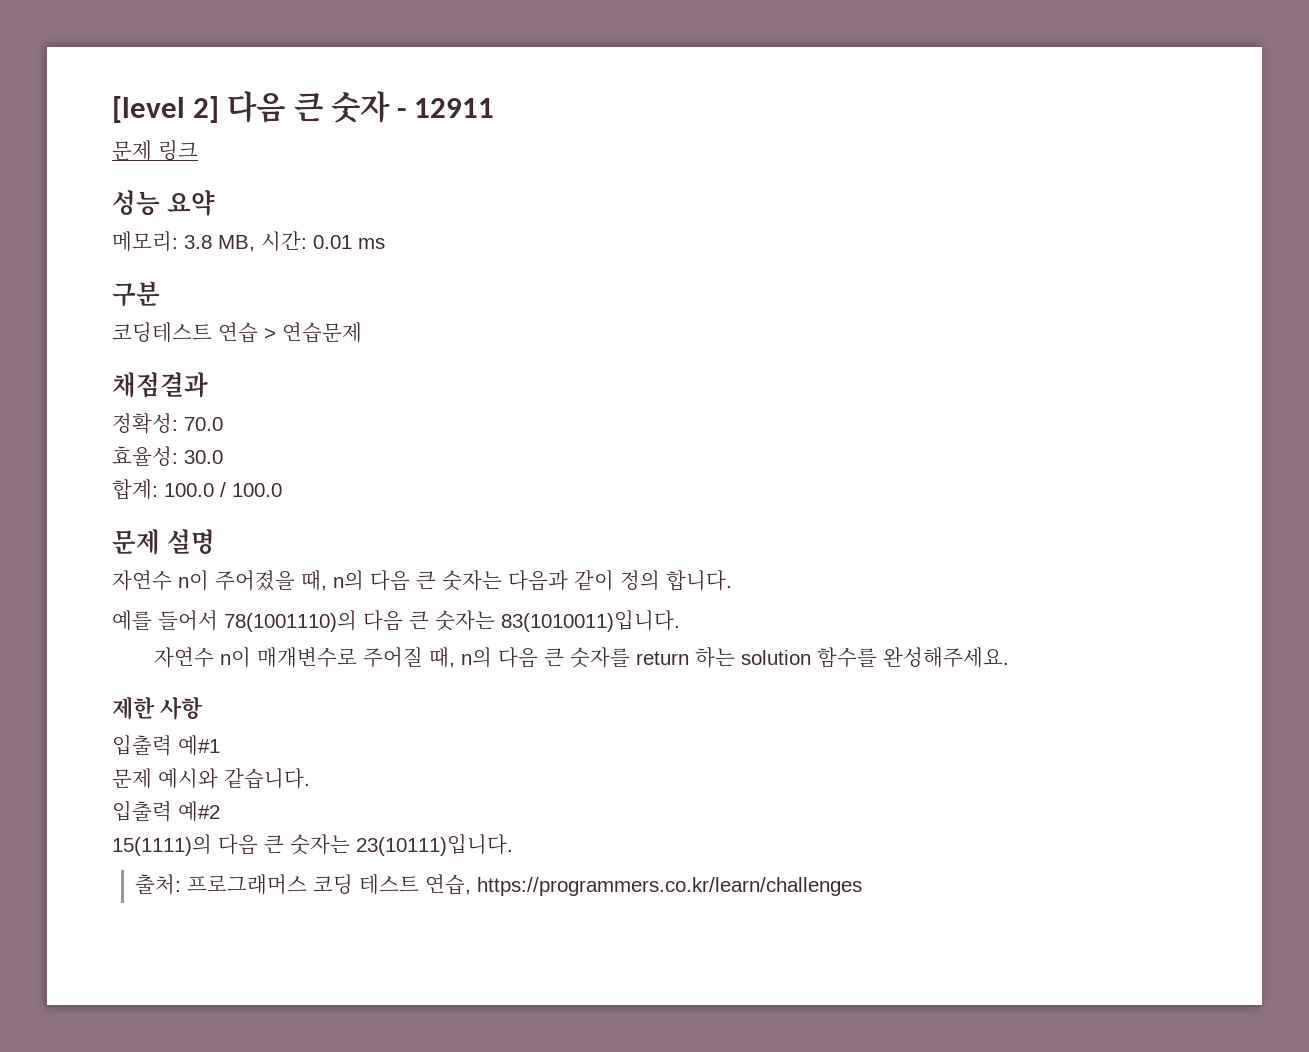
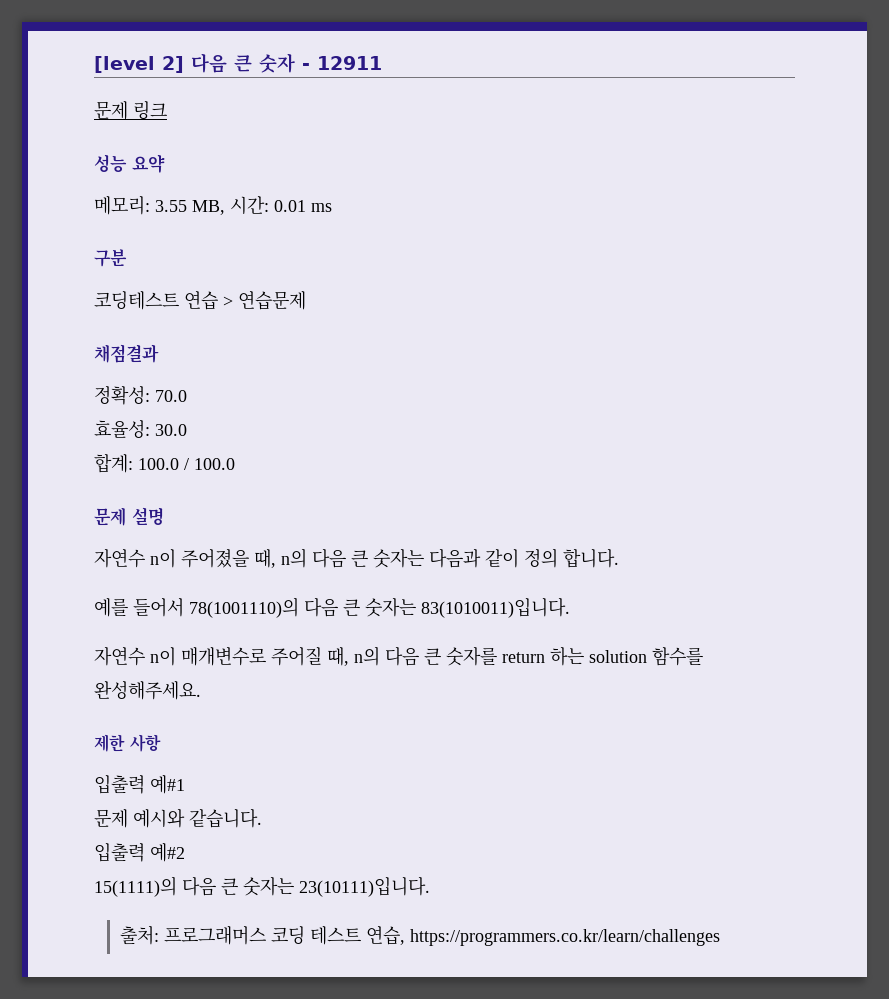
[184,235,212,249] 3.8 -> [155,200,187,212] 3.55

